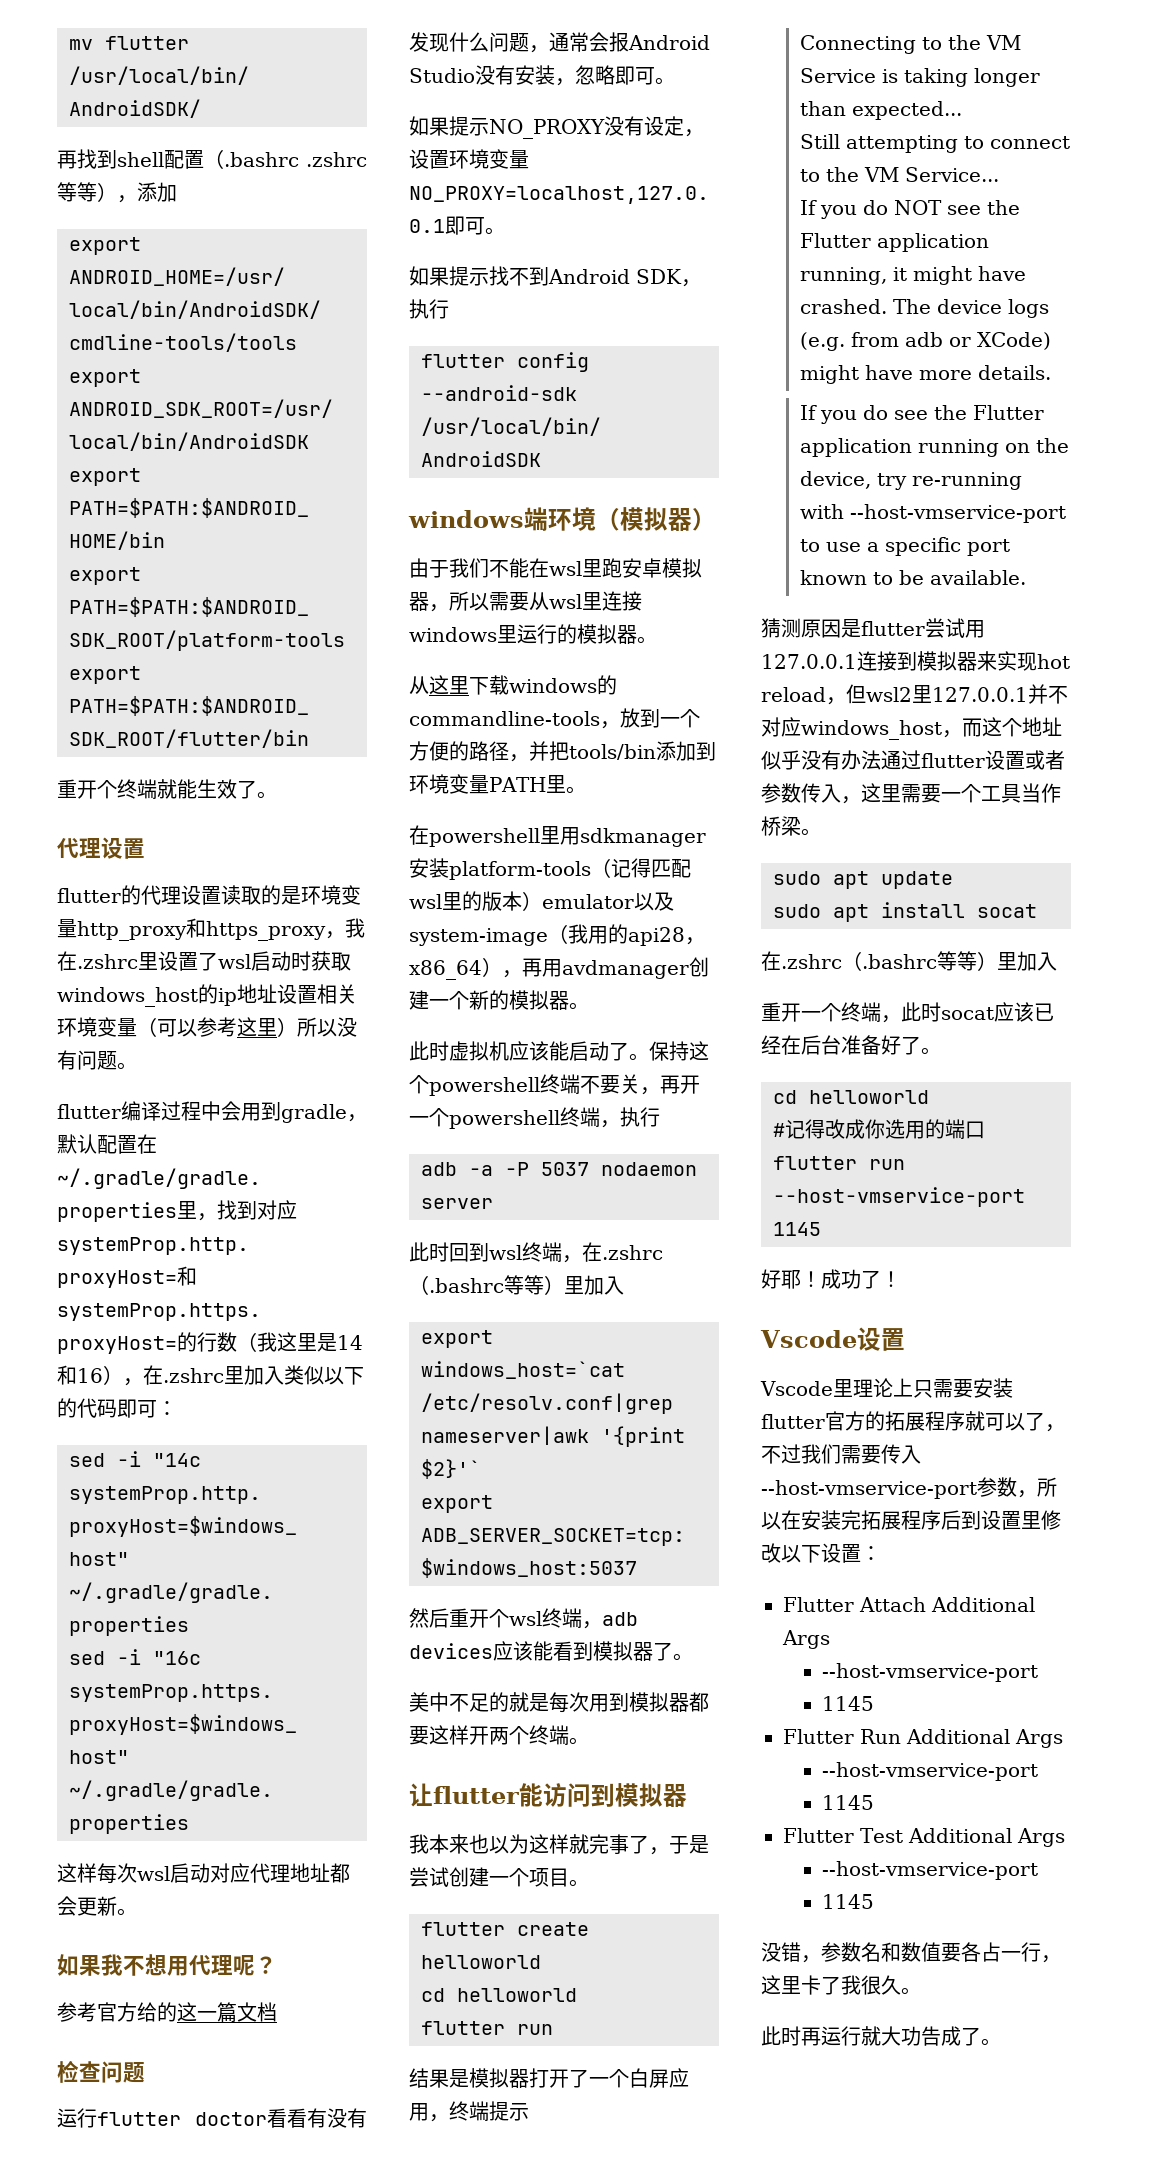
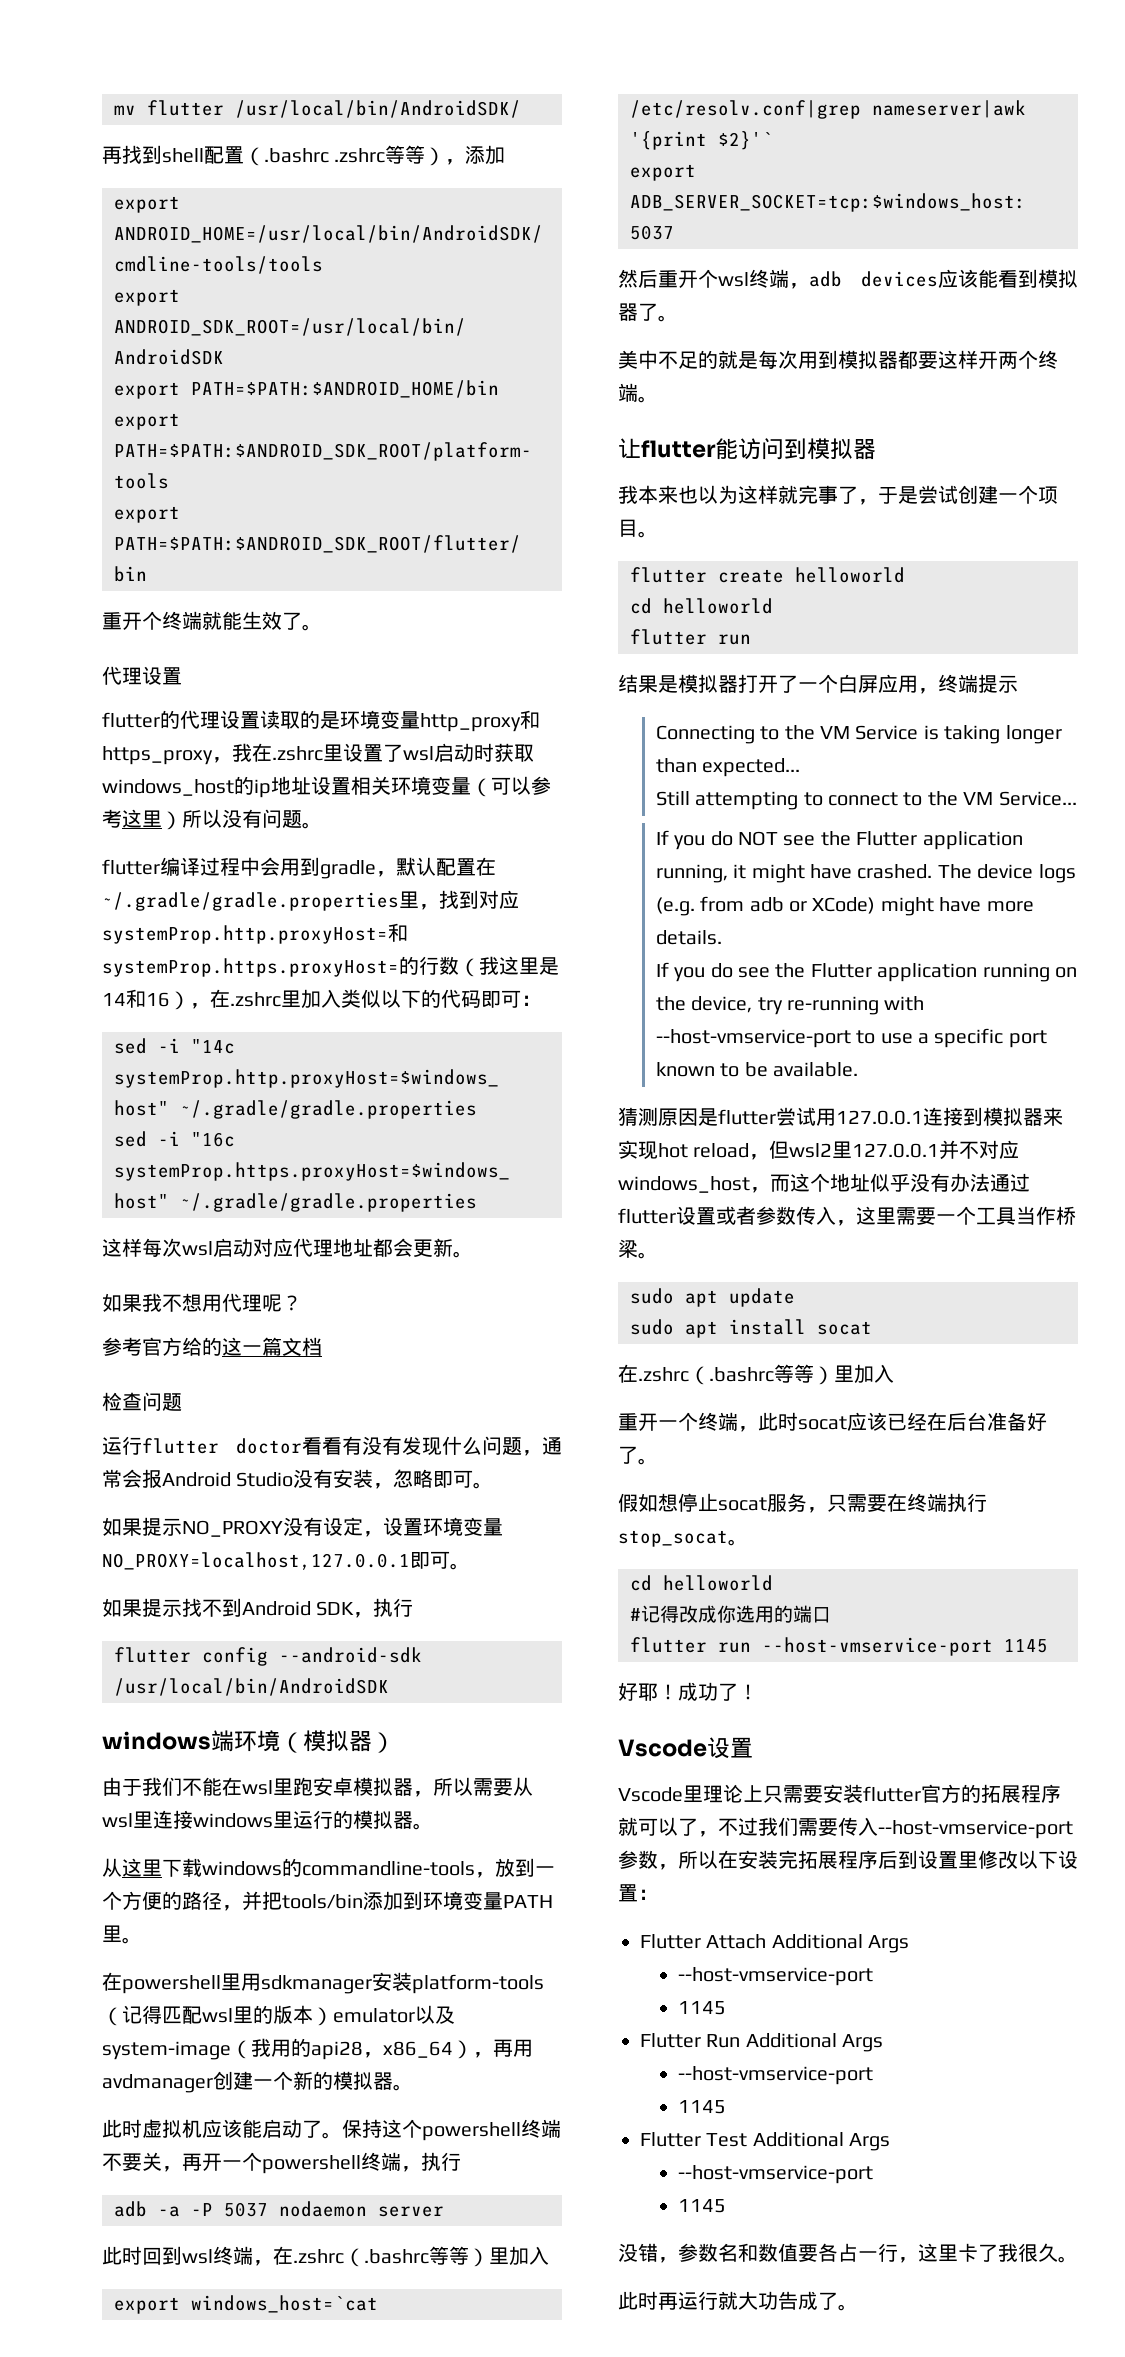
(941, 1051) none -> [618,1493,987,1513] [618,1530,748,1547] // 假如想停止socat服务，只需要在终端执行stop_socat。

